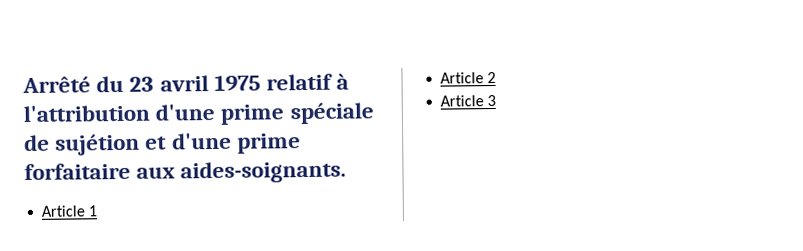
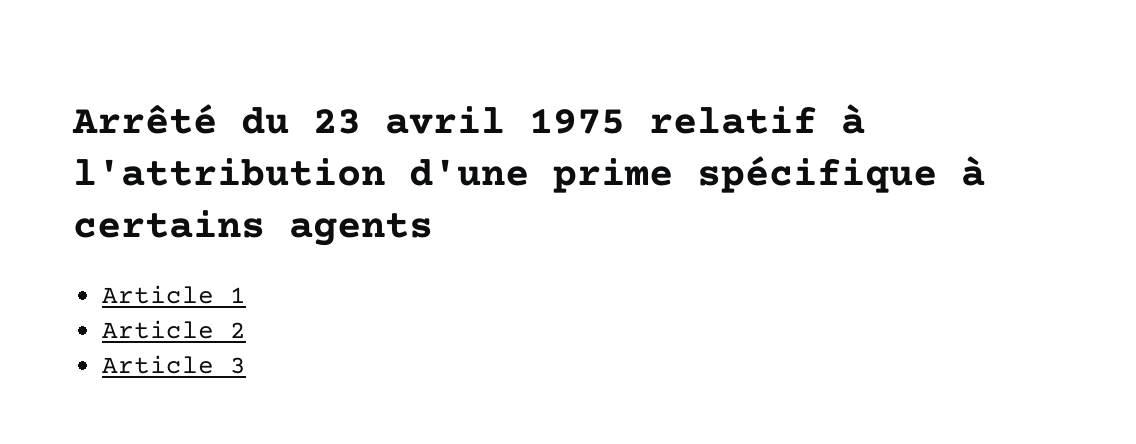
[289,102,374,125] [24,132,301,156] [24,160,347,184] spéciale de sujétion et d'une prime forfaitaire aux aides-soignants. -> [697,156,985,193] [73,210,433,246] spécifique à certains agents

